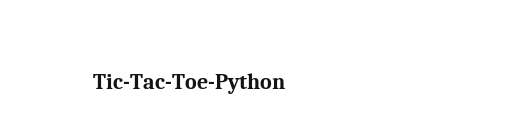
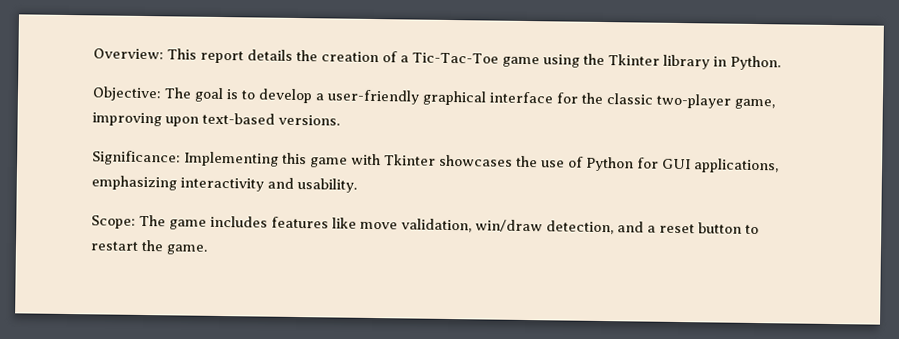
[93,73,285,94] Tic-Tac-Toe-Python -> [93,48,781,71] [92,86,775,110] [92,112,340,127] [92,150,779,174] [91,175,357,193] [91,214,759,235] [90,239,207,255] Overview: This report details the creation of a Tic-Tac-Toe game using the Tkinter library in Python. // Objective: The goal is to develop a user-friendly graphical interface for the classic two-player game, improving upon text-based versions. // Significance: Implementing this game with Tkinter showcases the use of Python for GUI applications, emphasizing interactivity and usability. // Scope: The game includes features like move validation, win/draw detection, and a reset button to restart the game.

